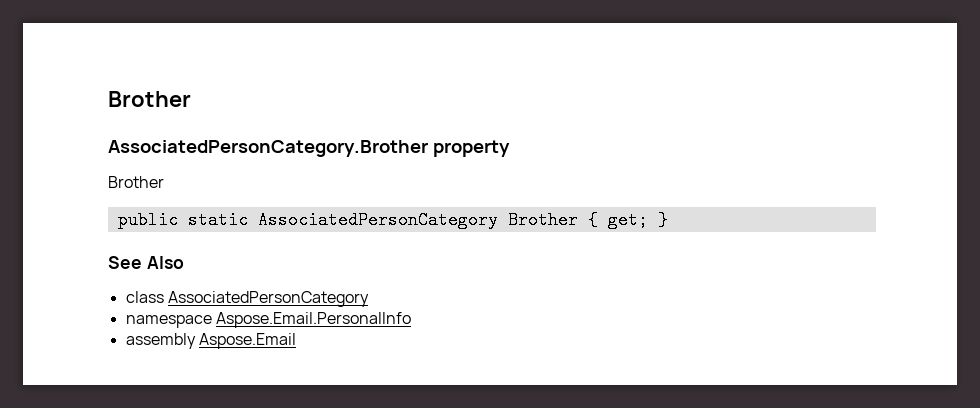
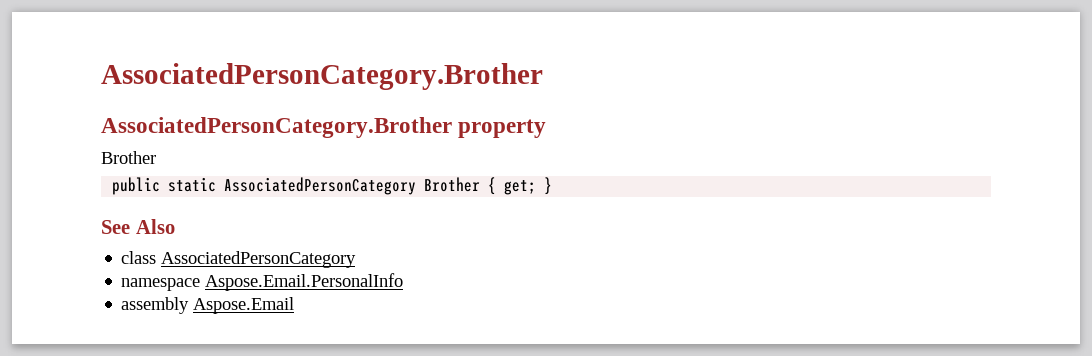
[108,91,191,107] Brother -> [101,63,543,90] AssociatedPersonCategory.Brother

